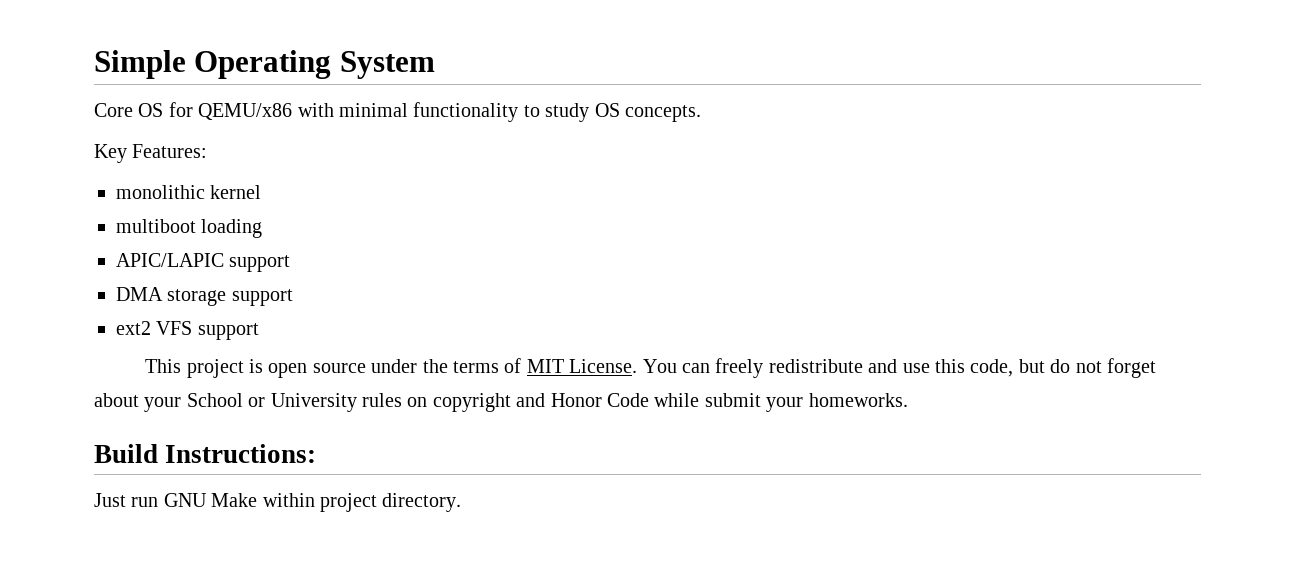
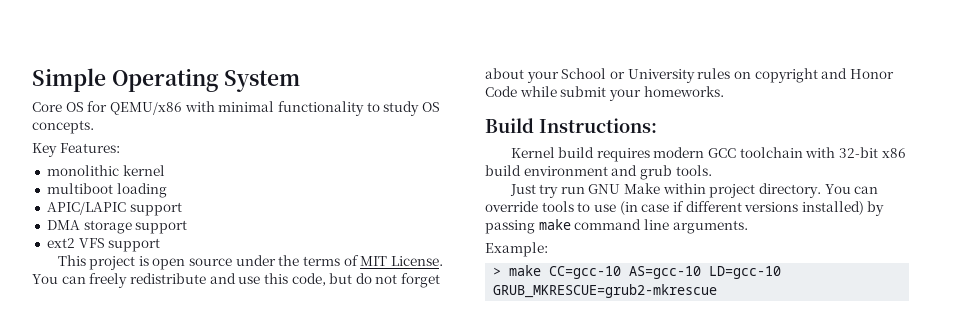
(317, 453) none -> [510,147,906,162] [485,165,712,180] // Kernel build requires modern GCC toolchain with 32-bit x86 build environment and grub tools.
(126, 500) none -> [539,184,559,198] try
(462, 502) none -> [824,184,879,194] [485,201,885,216] [485,219,748,234] [485,242,548,257] [493,265,782,279] [493,284,718,298] You can override tools to use (in case if different versions installed) by passing make command line arguments. // Example: // > make CC=gcc-10 AS=gcc-10 LD=gcc-10 GRUB_MKRESCUE=grub2-mkrescue

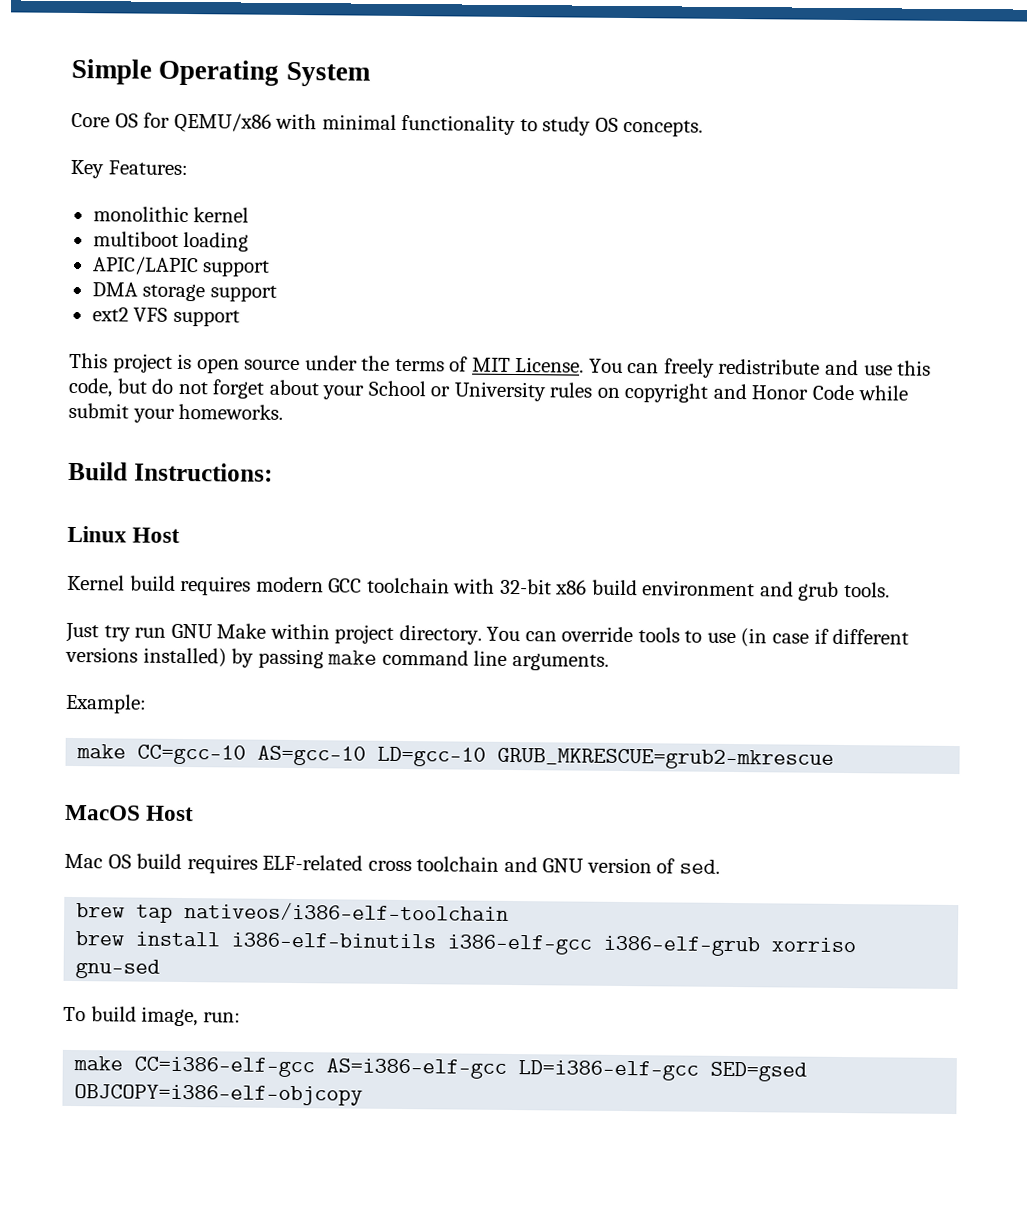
(657, 125) none -> [67,525,181,543] // Linux Host
[493,267,502,276] > -> (147, 703) none
(718, 291) none -> [65,804,195,822] [64,853,720,874] [76,902,510,923] [75,931,857,957] [75,959,161,979] [63,1006,241,1027] [73,1056,808,1082] [74,1084,364,1106] // MacOS Host // Mac OS build requires ELF-related cross toolchain and GNU version of sed. // brew tap nativeos/i386-elf-toolchain // brew install i386-elf-binutils i386-elf-gcc i386-elf-grub xorriso gnu-sed // To build image, run: // make CC=i386-elf-gcc AS=i386-elf-gcc LD=i386-elf-gcc SED=gsed OBJCOPY=i386-elf-objcopy

